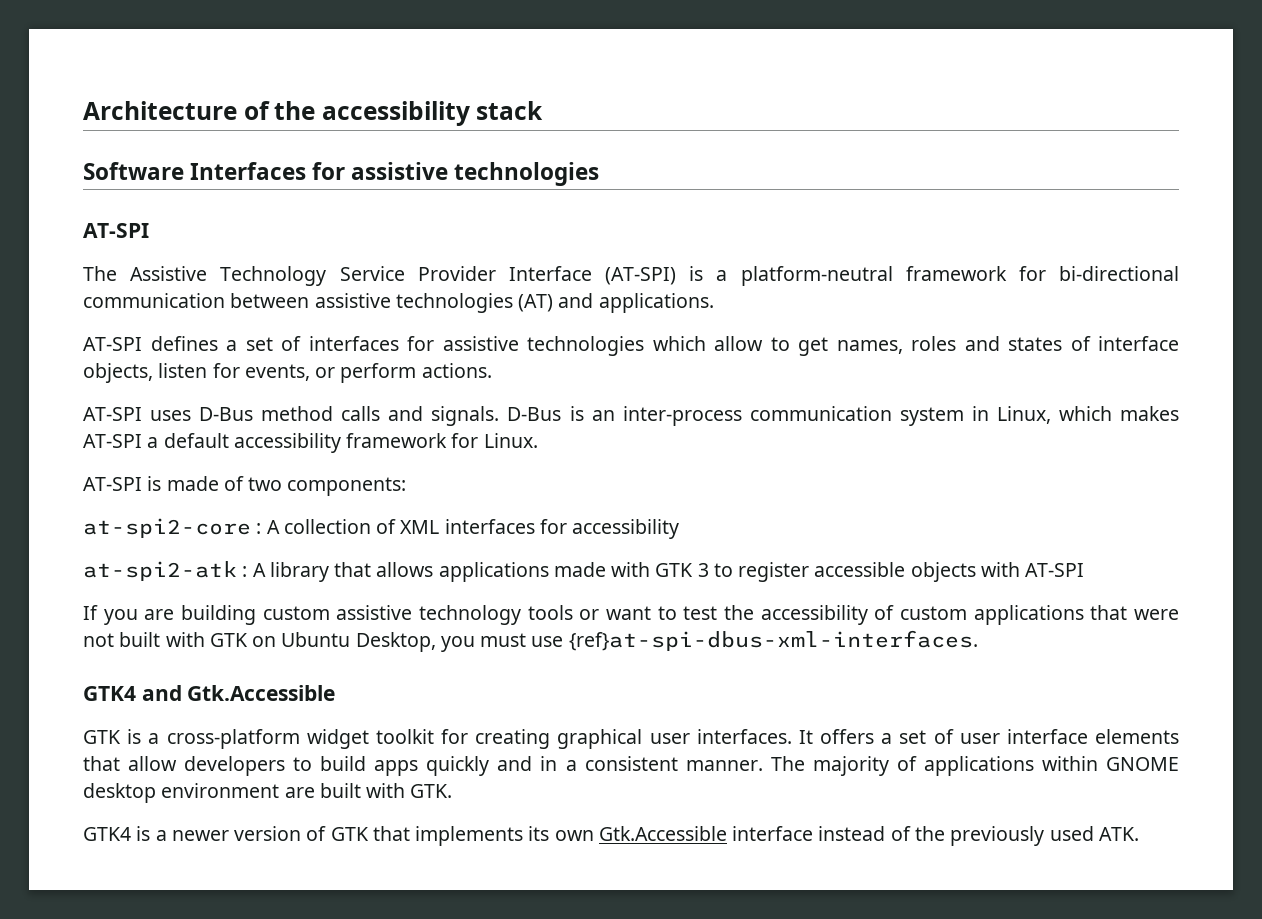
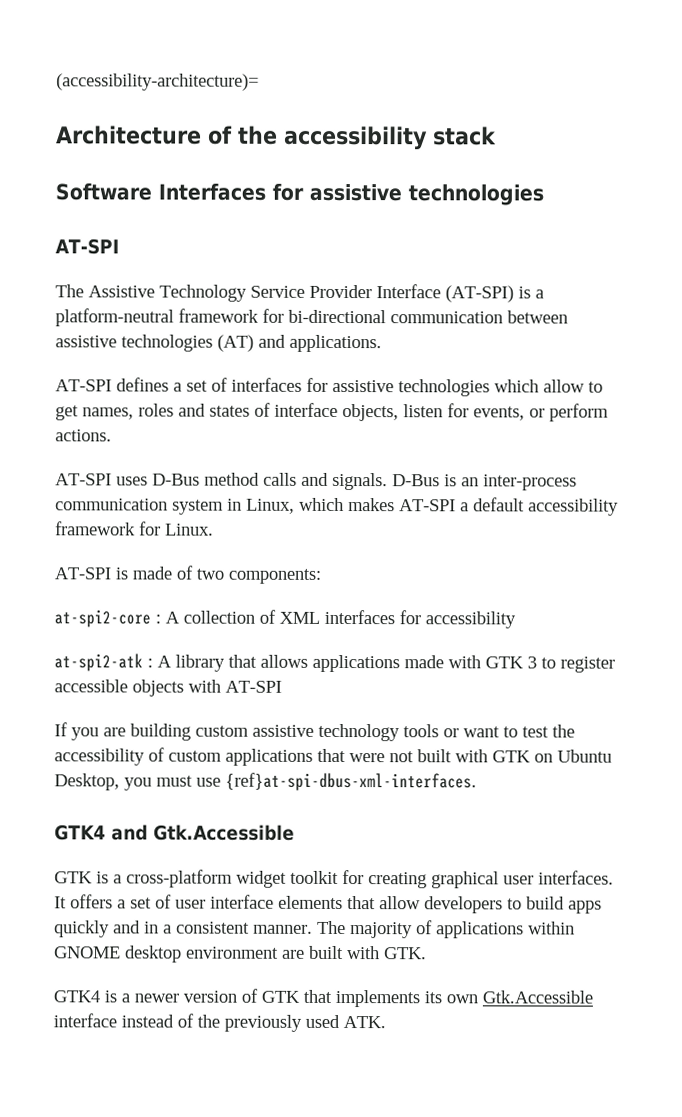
(83, 110) none -> [56,73,259,91] (accessibility-architecture)= //

